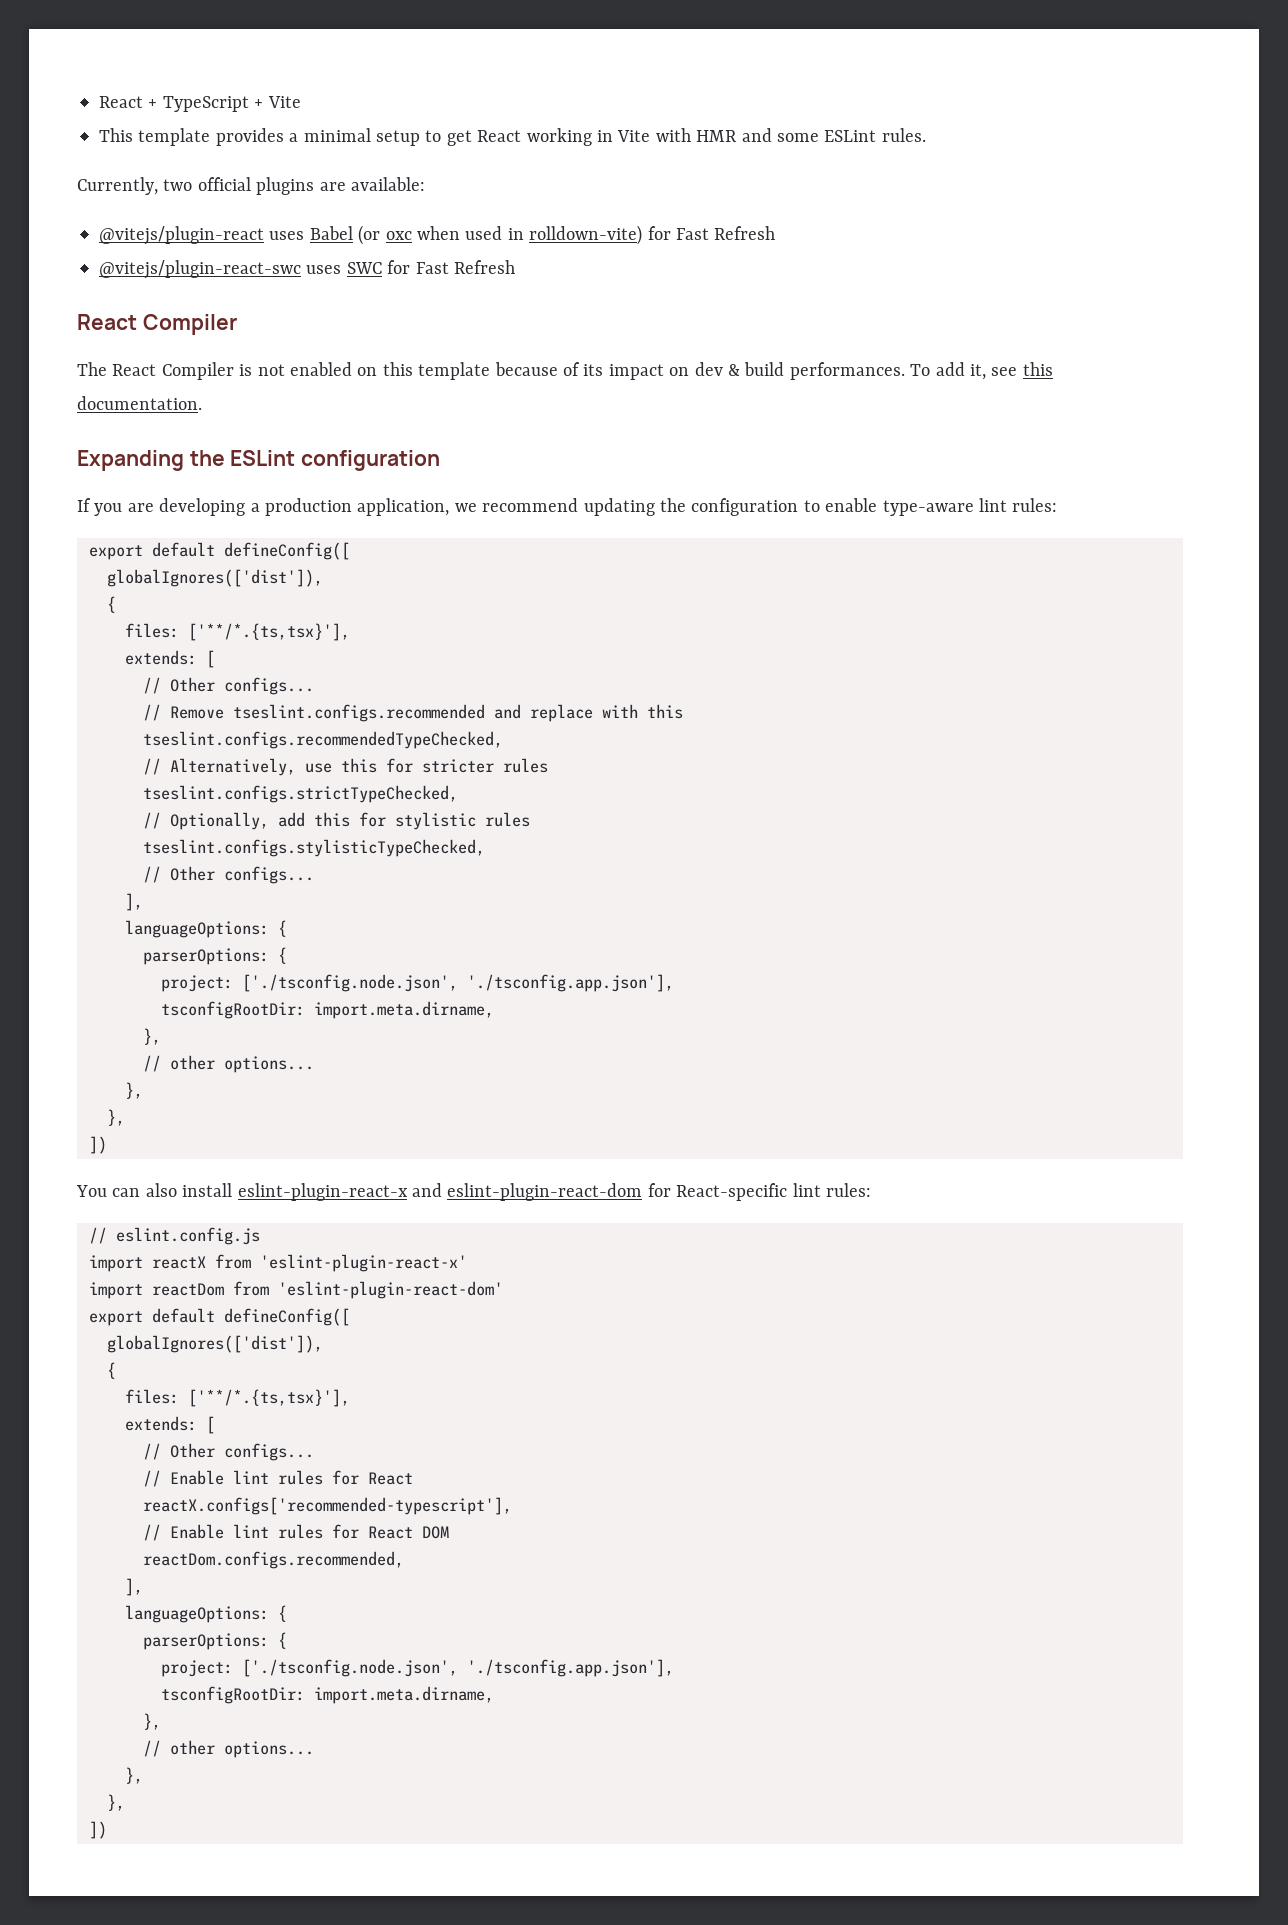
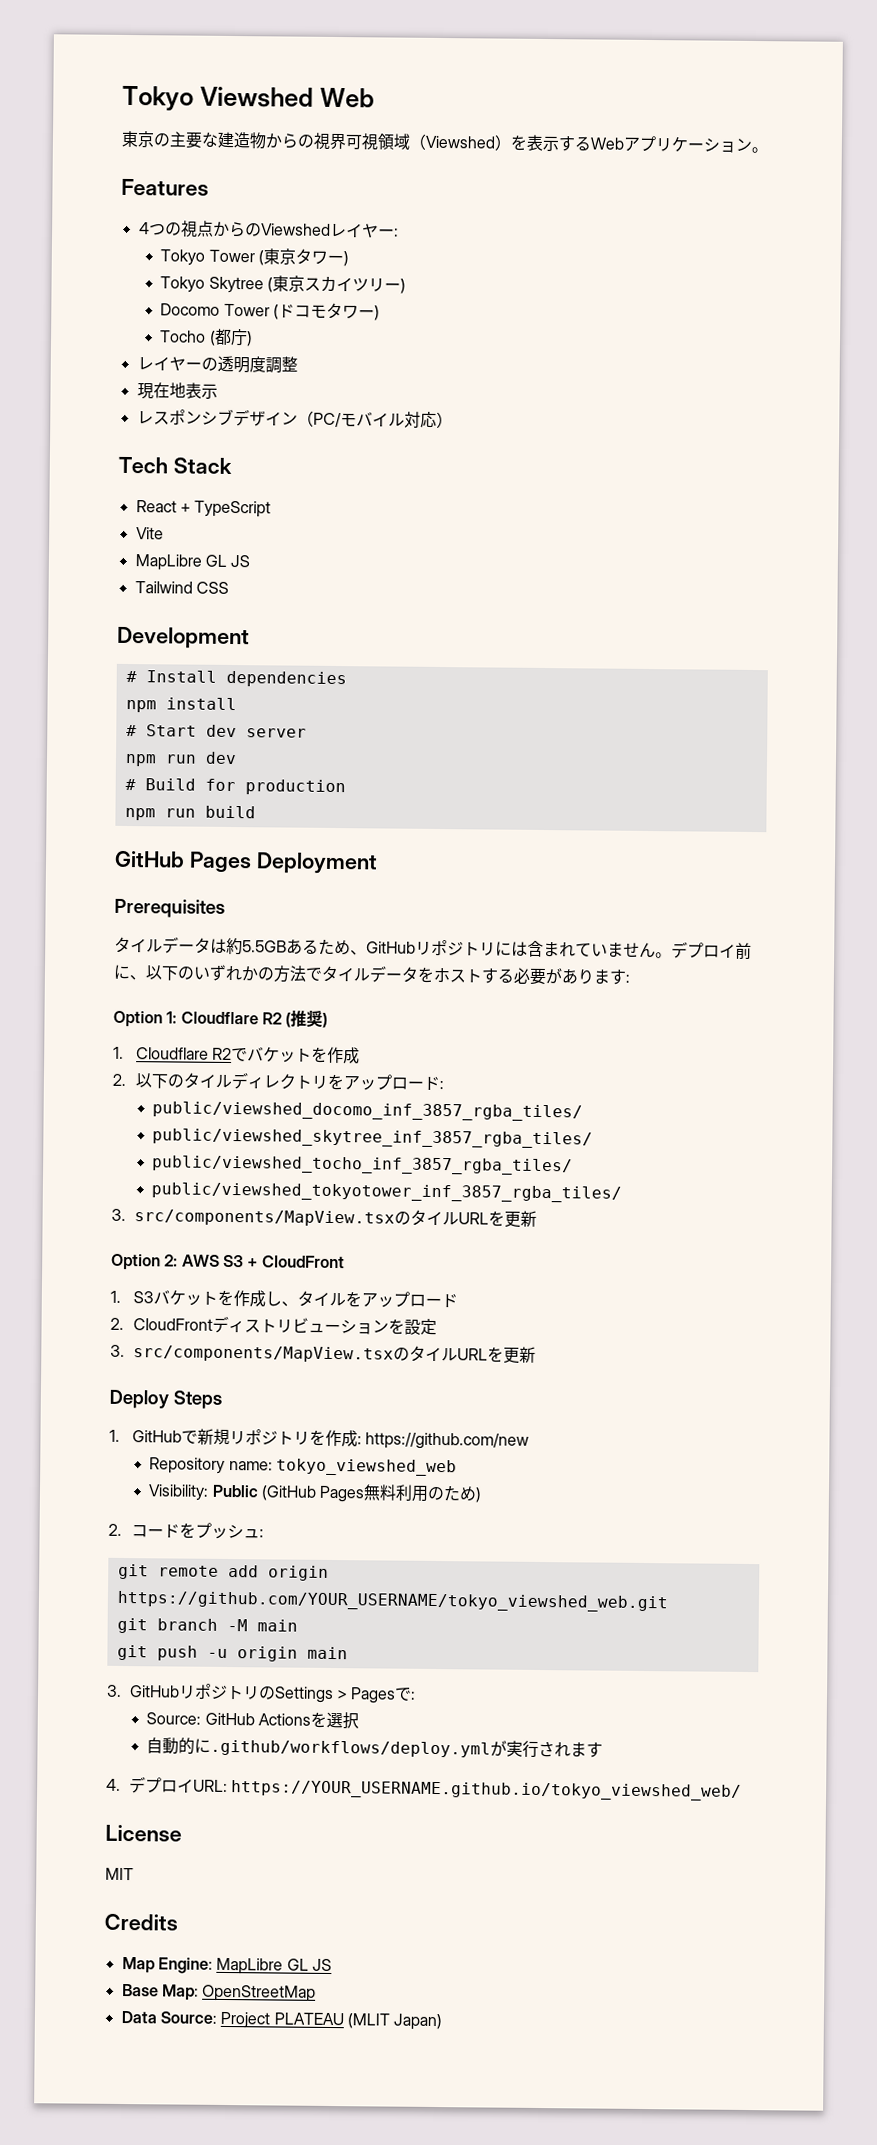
(99, 102) none -> [122,85,375,111] [121,130,768,154] [121,178,209,196] [138,220,399,238] [160,248,349,267] [160,275,406,294] [160,302,380,321] [159,328,253,347] [136,355,298,374] [136,382,218,400] [136,408,453,429] [118,456,232,474] Tokyo Viewshed Web // 東京の主要な建造物からの視界可視領域（Viewshed）を表示するWebアプリケーション。 // Features // 4つの視点からのViewshedレイヤー: // Tokyo Tower (東京タワー) // Tokyo Skytree (東京スカイツリー) // Docomo Tower (ドコモタワー) // Tocho (都庁) // レイヤーの透明度調整 // 現在地表示 // レスポンシブデザイン（PC/モバイル対応） // Tech Stack //
[254,99,264,108] + -> (272, 509) //
[99,128,926,146] [77,177,425,195] [99,225,776,245] [99,260,515,279] [77,314,237,335] [77,362,1053,380] [77,396,202,410] [77,450,441,471] [77,498,1058,516] [89,542,350,560] [107,569,323,587] [107,596,116,613] [125,623,350,641] [125,650,215,668] [143,677,314,695] [143,704,683,722] [143,731,503,749] [143,758,548,776] [143,785,458,803] [143,812,530,830] [143,839,485,857] [143,866,314,884] [125,893,143,911] [125,920,287,938] [143,947,287,965] [161,974,674,992] [161,1001,494,1019] [143,1028,161,1045] [143,1055,314,1073] [125,1082,143,1099] [107,1109,125,1126] [89,1136,107,1154] [76,1183,871,1201] [89,1227,260,1245] [89,1254,467,1272] [89,1281,503,1299] [89,1308,350,1326] [107,1335,323,1353] [107,1362,116,1379] [125,1389,350,1407] [125,1416,215,1434] [143,1443,314,1461] [143,1470,413,1487] [143,1497,512,1515] [143,1524,449,1541] [143,1551,404,1569] [125,1578,143,1596] [125,1605,287,1623] [143,1632,287,1650] [161,1659,674,1677] [161,1686,494,1704] [143,1713,161,1730] [143,1740,314,1758] [125,1767,143,1784] [107,1794,125,1811] [89,1821,107,1839] This template provides a minimal setup to get React working in Vite with HMR and some ESLint rules. // Currently, two official plugins are available: // @vitejs/plugin-react uses Babel (or oxc when used in rolldown-vite) for Fast Refresh // @vitejs/plugin-react-swc uses SWC for Fast Refresh // React Compiler // The React Compiler is not enabled on this template because of its impact on dev & build performances. To add it, see this documentation. // Expanding the ESLint configuration // If you are developing a production application, we recommend updating the configuration to enable type-aware lint rules: // export default defineConfig([ // globalIgnores(['dist']), // { // files: ['**/*.{ts,tsx}'], // extends: [ // // Other configs... // // Remove tseslint.configs.recommended and replace with this // tseslint.configs.recommendedTypeChecked, // // Alternatively, use this for stricter rules // tseslint.configs.strictTypeChecked, // // Optionally, add this for stylistic rules // tseslint.configs.stylisticTypeChecked, // // Other configs... // ], // languageOptions: { // parserOptions: { // project: ['./tsconfig.node.json', './tsconfig.app.json'], // tsconfigRootDir: import.meta.dirname, // }, // // other options... // }, // }, // ]) // You can also install eslint-plugin-react-x and eslint-plugin-react-dom for React-specific lint rules: // // eslint.config.js // import reactX from 'eslint-plugin-react-x' // import reactDom from 'eslint-plugin-react-dom' // export default defineConfig([ // globalIgnores(['dist']), // { // files: ['**/*.{ts,tsx}'], // extends: [ // // Other configs... // // Enable lint rules for React // reactX.configs['recommended-typescript'], // // Enable lint rules for React DOM // reactDom.configs.recommended, // ], // languageOptions: { // parserOptions: { // project: ['./tsconfig.node.json', './tsconfig.app.json'], // tsconfigRootDir: import.meta.dirname, // }, // // other options... // }, // }, // ]) -> [134,554,251,571] [134,581,229,594] [117,626,250,650] [125,670,347,688] [125,697,237,713] [125,724,307,738] [124,751,237,767] [124,778,346,796] [124,805,256,821] [114,850,378,875] [114,898,225,918] [114,936,752,960] [113,964,630,986] [113,1010,329,1028] [113,1046,360,1065] [112,1072,444,1091] [152,1101,584,1122] [152,1128,594,1149] [152,1155,574,1176] [151,1182,623,1203] [111,1208,537,1228] [111,1253,345,1271] [110,1289,458,1308] [110,1315,437,1335] [110,1344,536,1364] [109,1389,222,1409] [109,1428,529,1450] [149,1457,457,1477] [148,1484,483,1503] [108,1522,264,1539] [117,1563,329,1581] [116,1590,668,1613] [116,1617,298,1634] [116,1644,348,1662] [106,1683,417,1704] [146,1711,359,1730] [146,1737,604,1759] [106,1776,742,1801] [105,1824,182,1842] [105,1867,134,1881] [104,1913,178,1931] [121,1956,332,1975] [121,1983,317,2002] [120,2010,443,2031] MapLibre GL JS // Tailwind CSS // Development // # Install dependencies // npm install // # Start dev server // npm run dev // # Build for production // npm run build // GitHub Pages Deployment // Prerequisites // タイルデータは約5.5GBあるため、GitHubリポジトリには含まれていません。デプロイ前に、以下のいずれかの方法でタイルデータをホストする必要があります: // Option 1: Cloudflare R2 (推奨) // 1. Cloudflare R2でバケットを作成 // 2.以下のタイルディレクトリをアップロード: // public/viewshed_docomo_inf_3857_rgba_tiles/ // public/viewshed_skytree_inf_3857_rgba_tiles/ // public/viewshed_tocho_inf_3857_rgba_tiles/ // public/viewshed_tokyotower_inf_3857_rgba_tiles/ // 3. src/components/MapView.tsxのタイルURLを更新 // Option 2: AWS S3 + CloudFront // 1. S3バケットを作成し、タイルをアップロード // 2. CloudFrontディストリビューションを設定 // 3. src/components/MapView.tsxのタイルURLを更新 // Deploy Steps // 1. GitHubで新規リポジトリを作成: https://github.com/new // Repository name: tokyo_viewshed_web // Visibility: Public (GitHub Pages無料利用のため) // 2.コードをプッシュ: // git remote add origin https://github.com/YOUR_USERNAME/tokyo_viewshed_web.git // git branch -M main // git push -u origin main // 3. GitHubリポジトリのSettings > Pagesで: // Source: GitHub Actionsを選択 // 自動的に.github/workflows/deploy.ymlが実行されます // 4.デプロイURL: https://YOUR_USERNAME.github.io/tokyo_viewshed_web/ // License // MIT // Credits // Map Engine: MapLibre GL JS // Base Map: OpenStreetMap // Data Source: Project PLATEAU (MLIT Japan)

